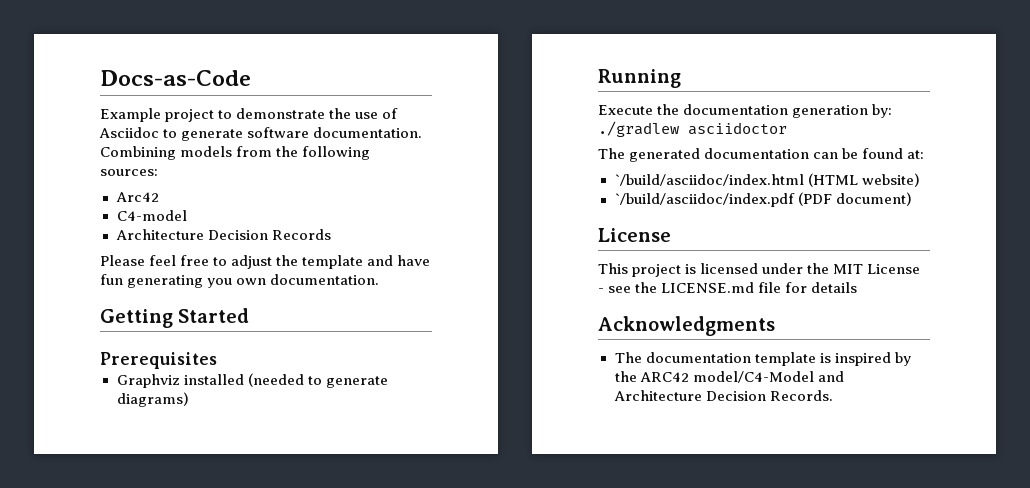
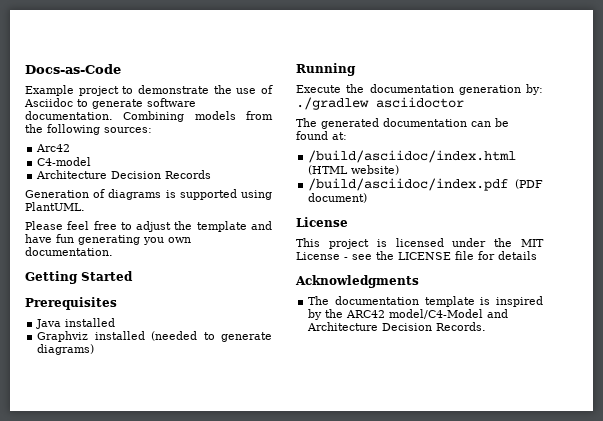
(331, 234) none -> [25,189,272,200] [25,202,85,211] // Generation of diagrams is supported using PlantUML.
(217, 360) none -> [36,318,116,329] // Java installed
[614,174,804,186] `/build/asciidoc/index.html -> [308,150,517,163] /build/asciidoc/index.html
[614,193,795,207] `/build/asciidoc/index.pdf -> [308,178,509,191] /build/asciidoc/index.pdf
[661,282,755,293] LICENSE.md -> [398,252,451,260] LICENSE

